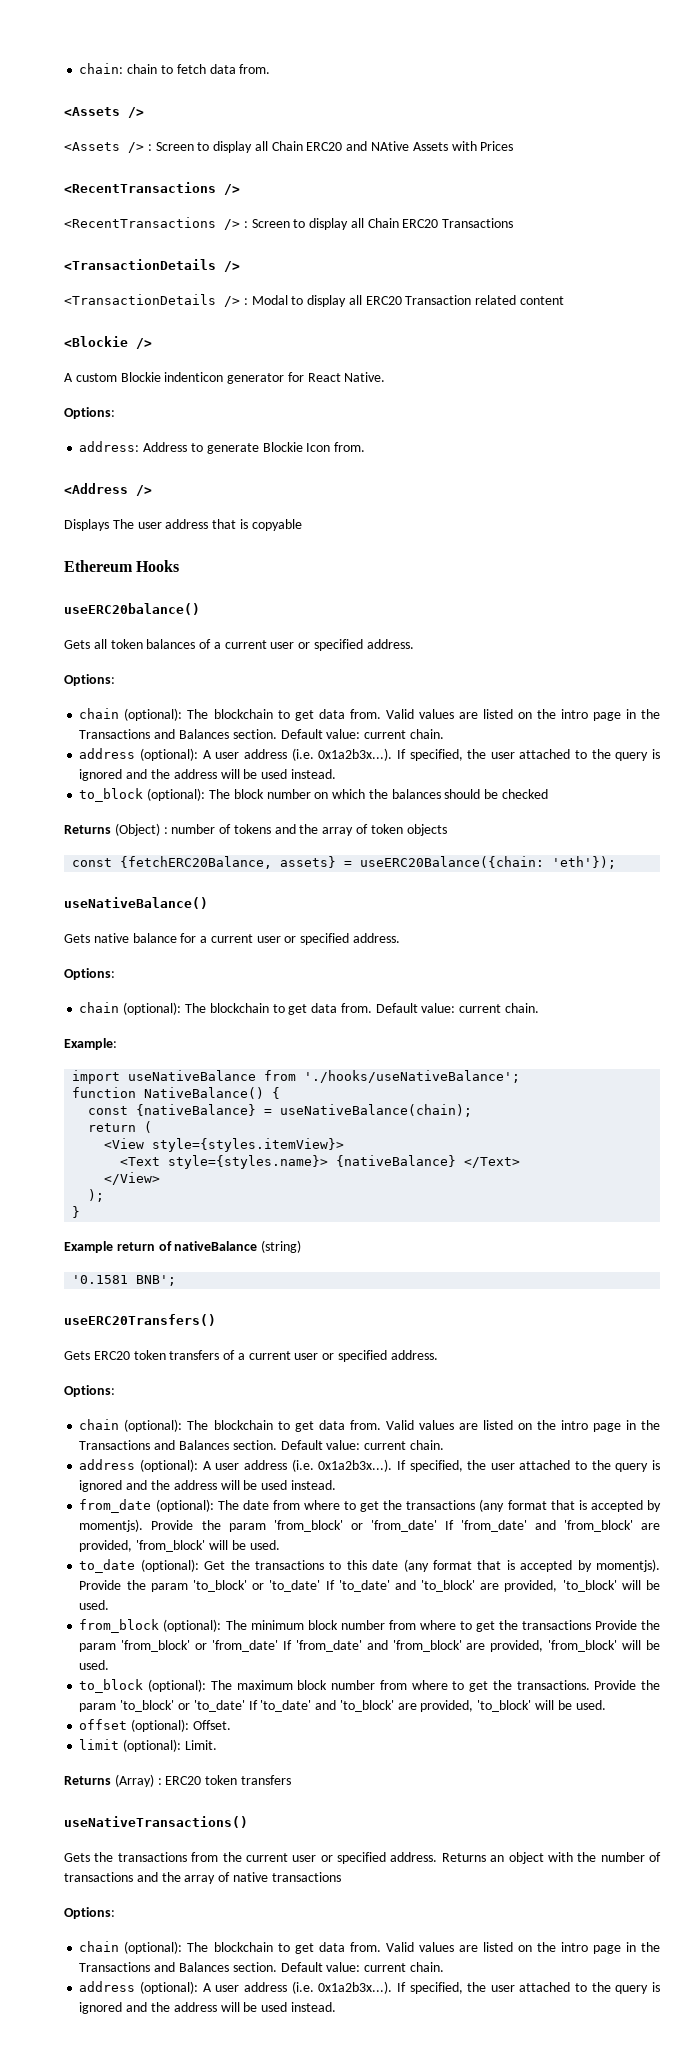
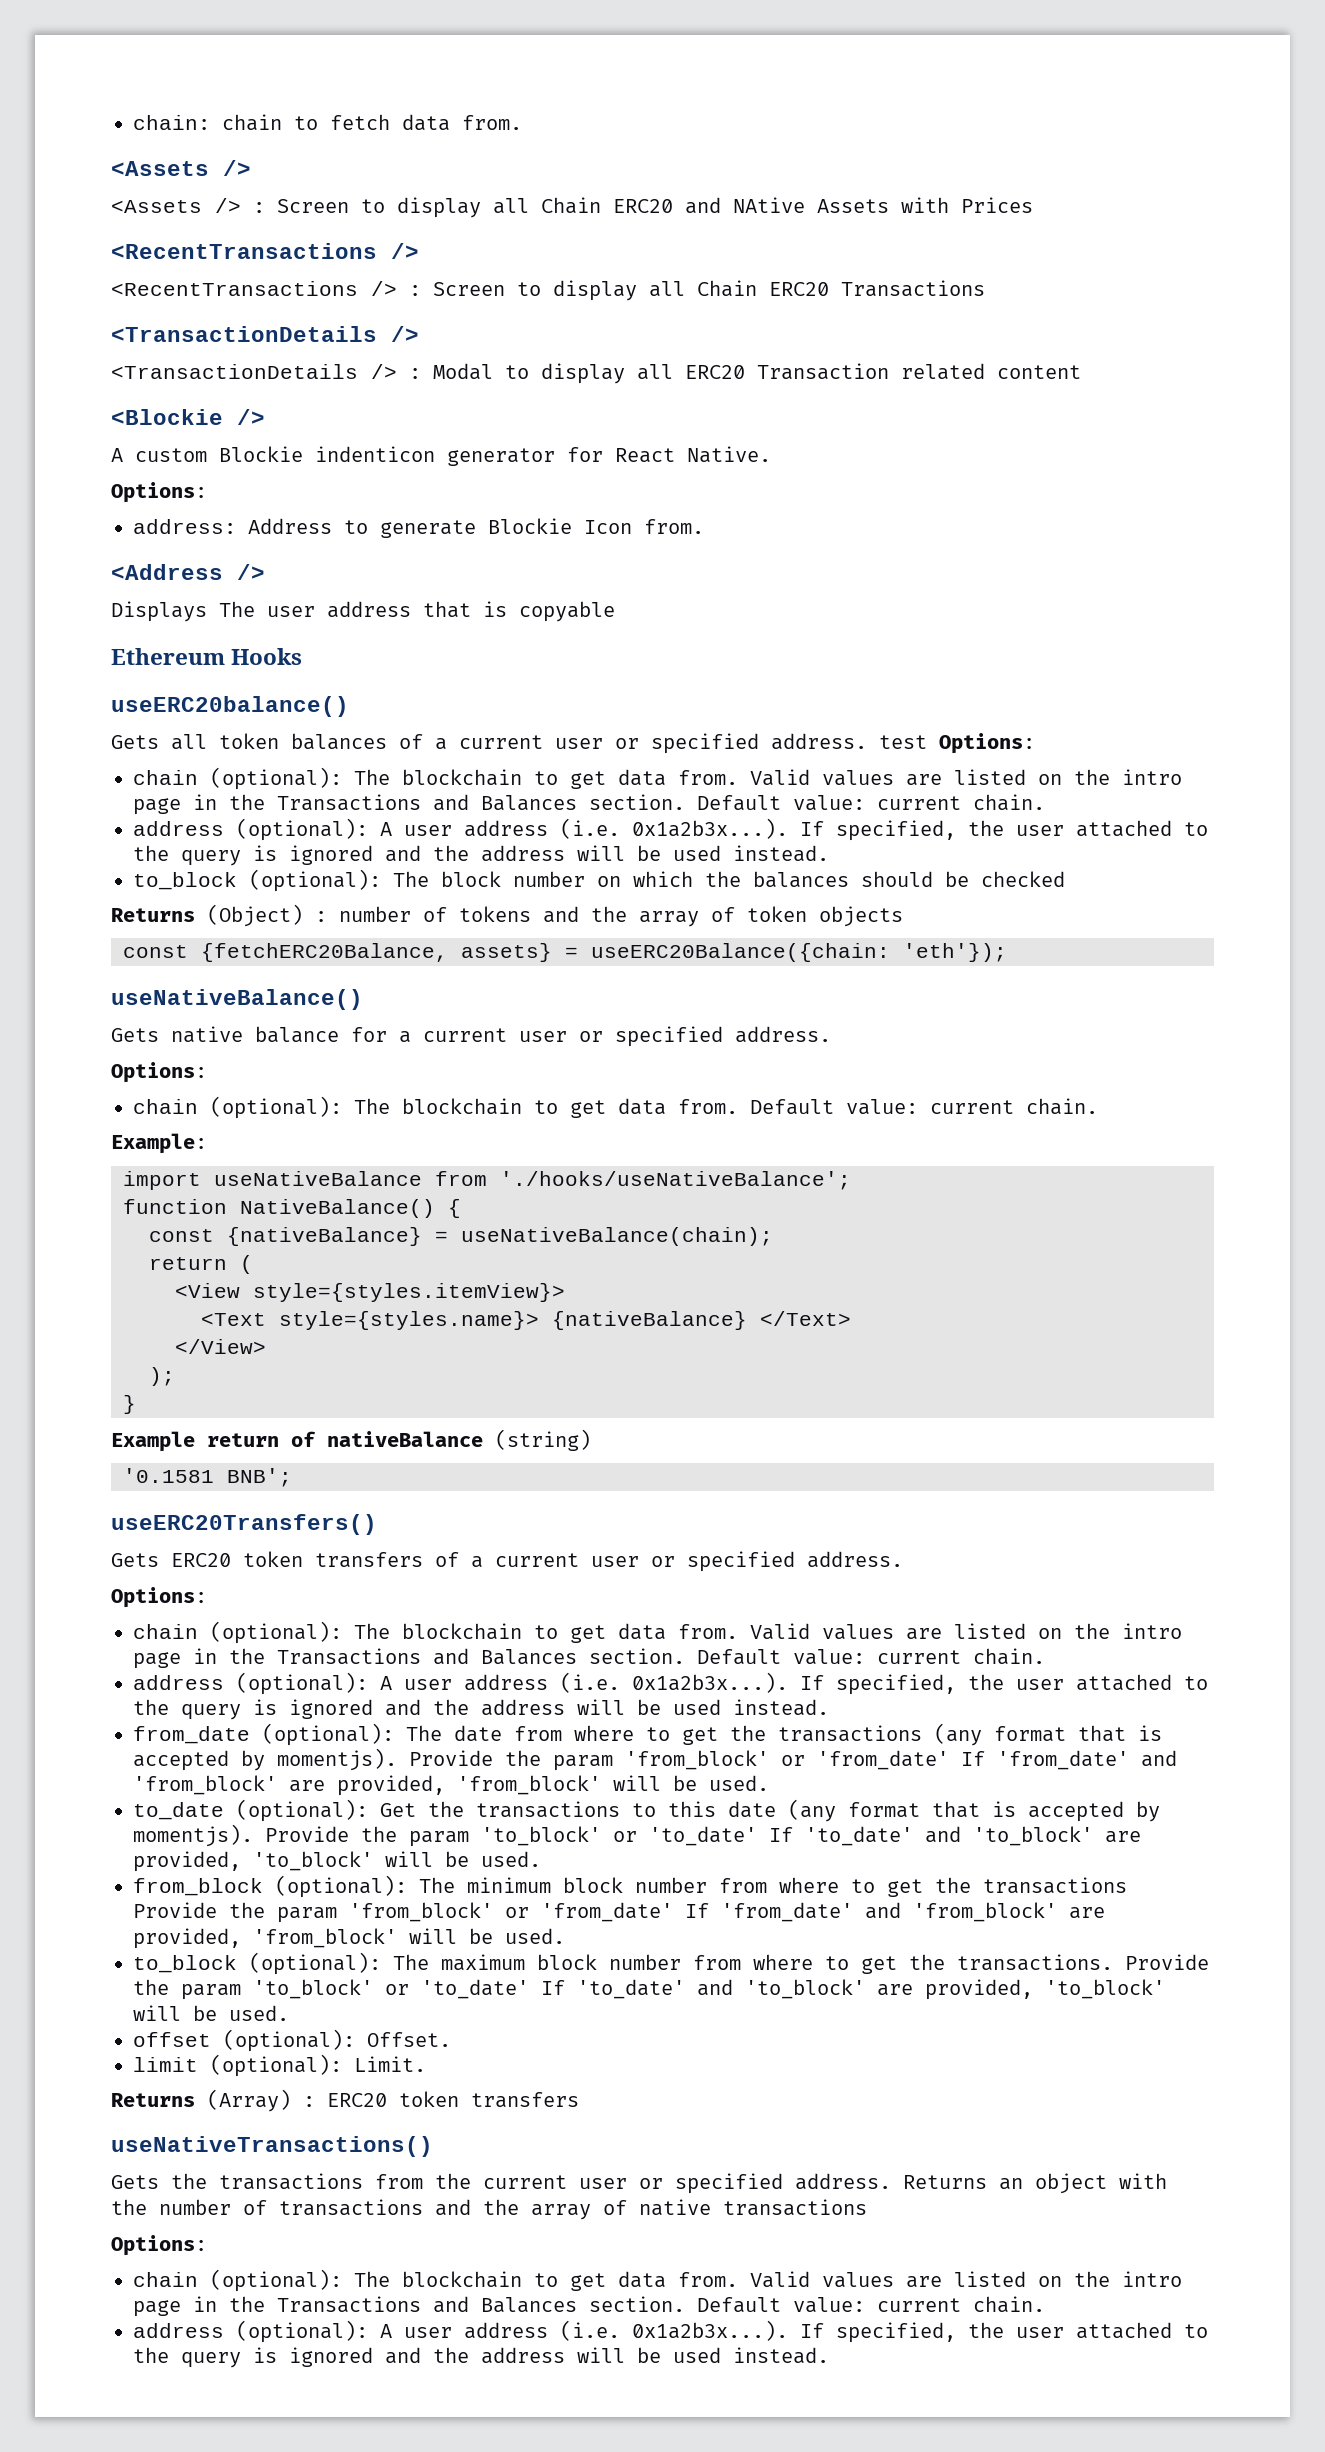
(414, 644) // -> [879,735,927,749] test

